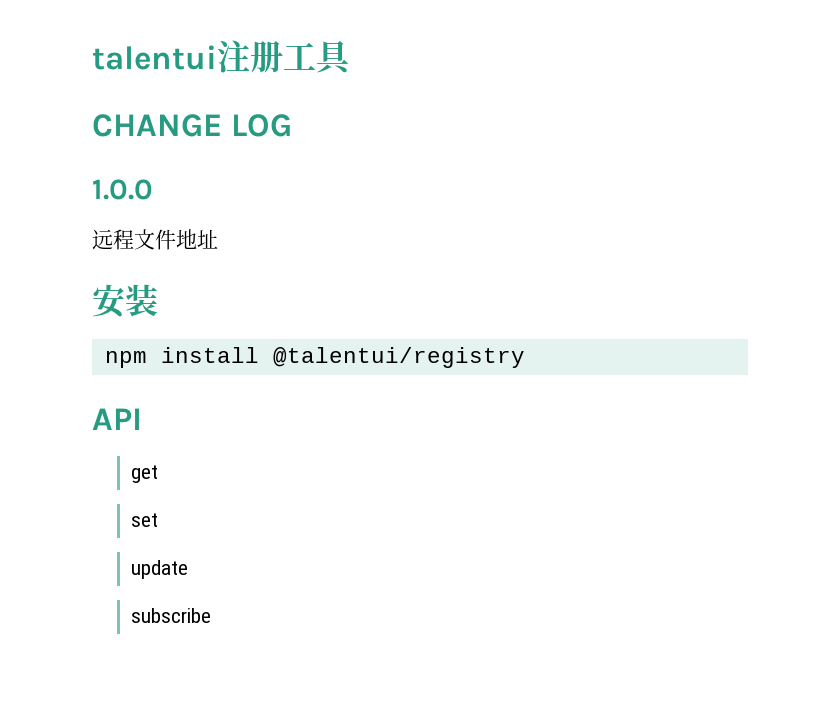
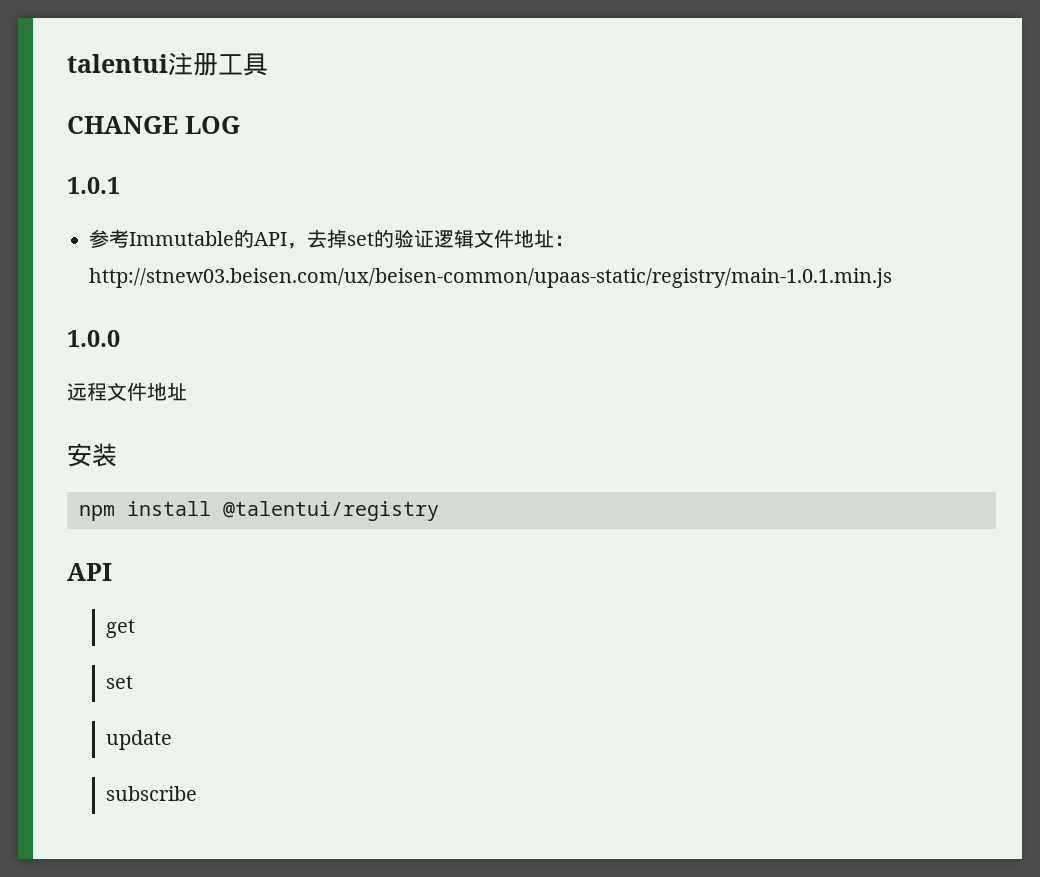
(292, 125) none -> [67,177,120,194] [89,229,574,249] [89,268,892,288] // 1.0.1 // 参考Immutable的API，去掉set的验证逻辑文件地址：http://stnew03.beisen.com/ux/beisen-common/upaas-static/registry/main-1.0.1.min.js

